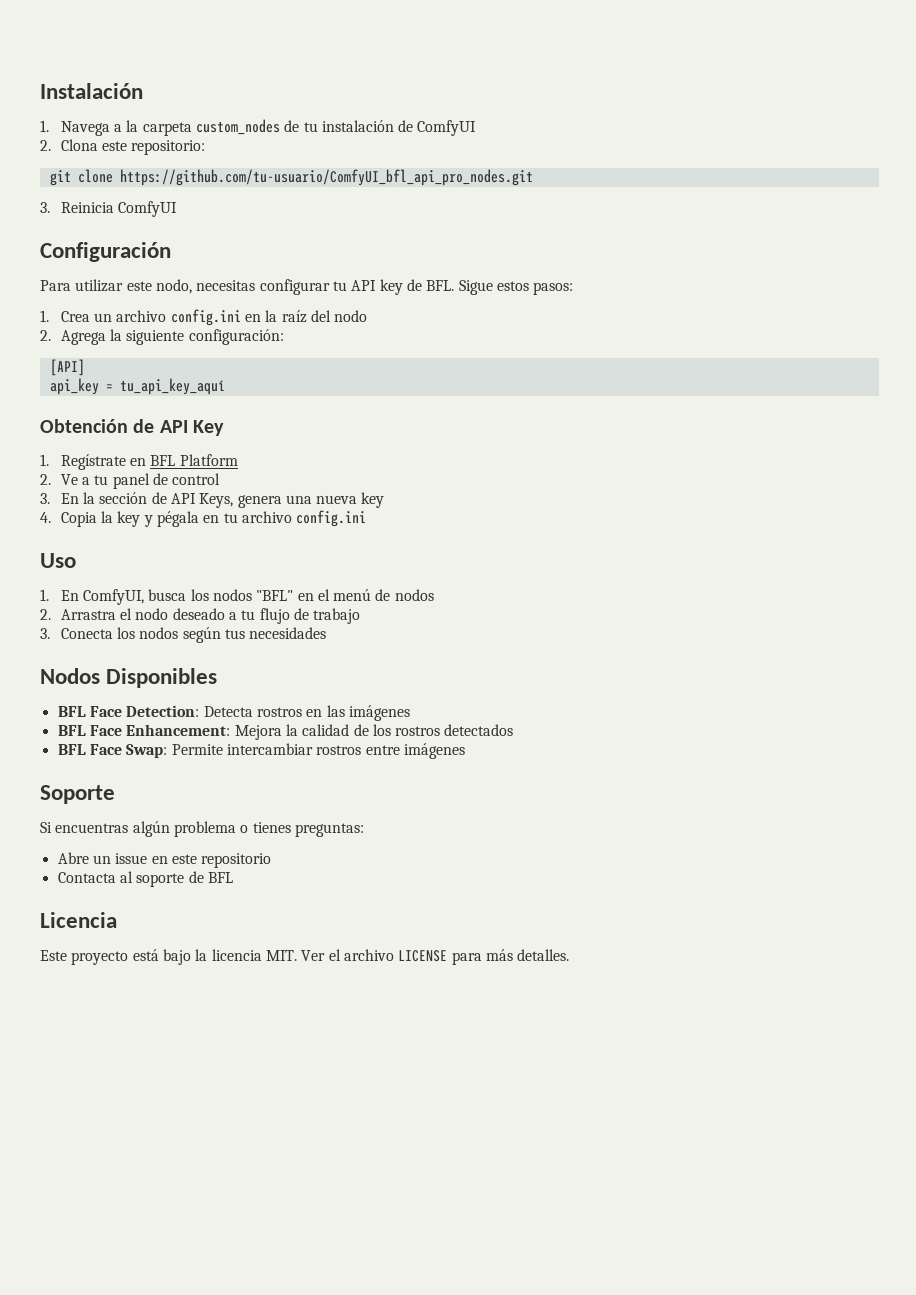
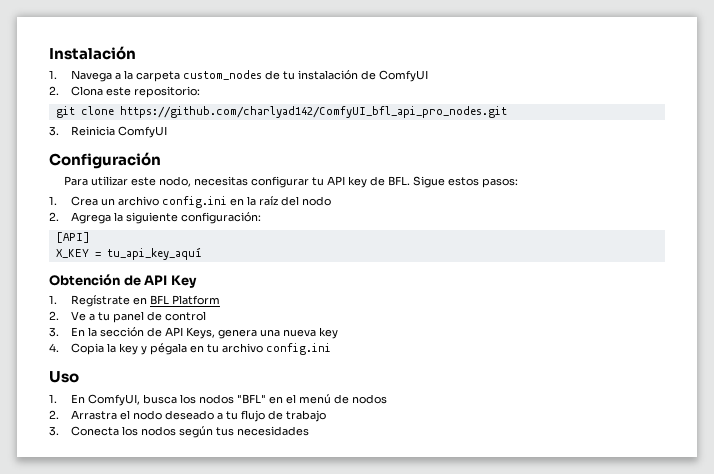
[119,169,533,186] https://github.com/tu-usuario/ComfyUI_bfl_api_pro_nodes.git -> [119,106,507,118] https://github.com/charlyad142/ComfyUI_bfl_api_pro_nodes.git
[49,378,99,395] api_key -> [55,249,89,258] X_KEY
[40,668,218,688] [57,705,410,721] [57,724,514,740] [57,743,465,759] [40,785,115,804] [40,821,364,837] [57,852,272,868] [57,871,233,887] [40,912,117,928] [40,949,570,965] // Nodos Disponibles // BFL Face Detection: Detecta rostros en las imágenes // BFL Face Enhancement: Mejora la calidad de los rostros detectados // BFL Face Swap: Permite intercambiar rostros entre imágenes // Soporte // Si encuentras algún problema o tienes preguntas: // Abre un issue en este repositorio // Contacta al soporte de BFL // Licencia // Este proyecto está bajo la licencia MIT. Ver el archivo LICENSE para más detalles. -> (309, 431) none

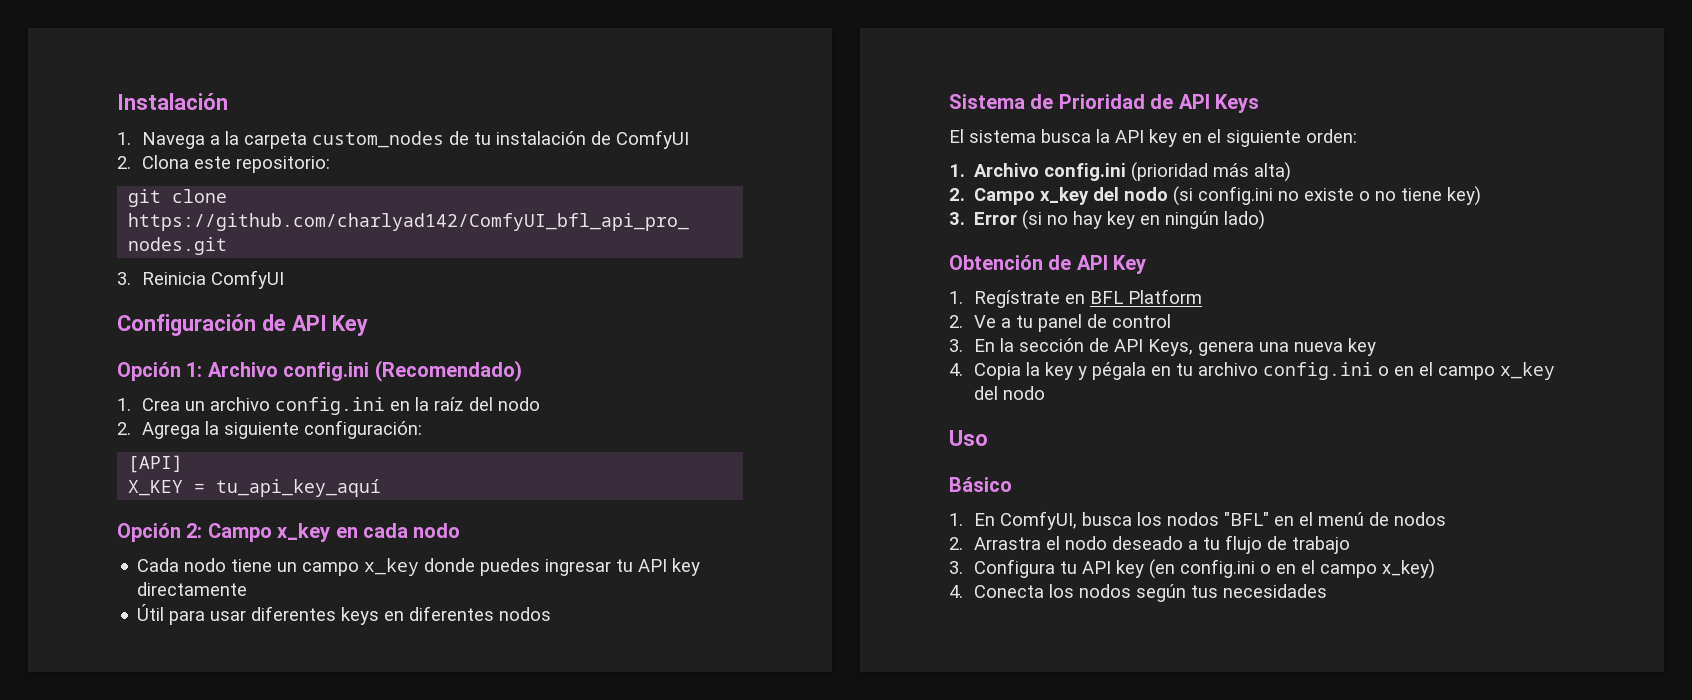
[63,176,518,188] // Para utilizar este nodo, necesitas configurar tu API key de BFL. Sigue estos pasos: -> [261,314,369,336] [117,360,522,382] de API Key // Opción 1: Archivo config.ini (Recomendado)
(202, 253) none -> [117,523,461,542] [137,558,701,576] [137,582,248,596] [137,604,552,625] [949,94,1259,113] [949,129,1357,147] [949,162,1292,182] [949,186,1482,206] [949,210,1266,230] // Opción 2: Campo x_key en cada nodo // Cada nodo tiene un campo x_key donde puedes ingresar tu API key directamente // Útil para usar diferentes keys en diferentes nodos // Sistema de Prioridad de API Keys // El sistema busca la API key en el siguiente orden: // 1. Archivo config.ini (prioridad más alta) // 2. Campo x_key del nodo (si config.ini no existe o no tiene key) // 3. Error (si no hay key en ningún lado)
(331, 349) none -> [1378,362,1556,380] [974,386,1046,400] o en el campo x_key del nodo
(79, 377) none -> [949,477,1012,492] // Básico
(59, 431) none -> [974,559,1436,579] [949,585,963,598] Configura tu API key (en config.ini o en el campo x_key) // 4.

